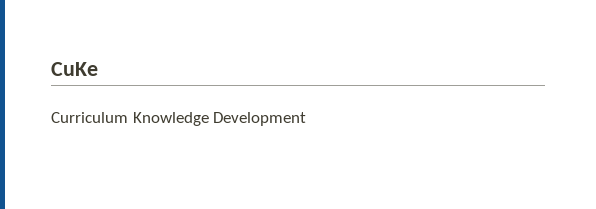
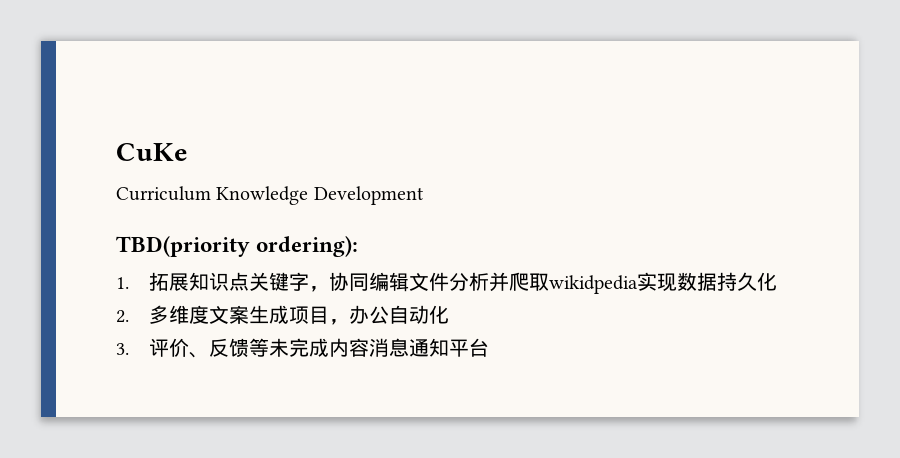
(307, 119) none -> [116,236,359,257] [116,272,778,294] [116,305,450,325] [116,338,490,358] // TBD(priority ordering): // 1.拓展知识点关键字，协同编辑文件分析并爬取wikidpedia实现数据持久化 // 2.多维度文案生成项目，办公自动化 // 3.评价、反馈等未完成内容消息通知平台

